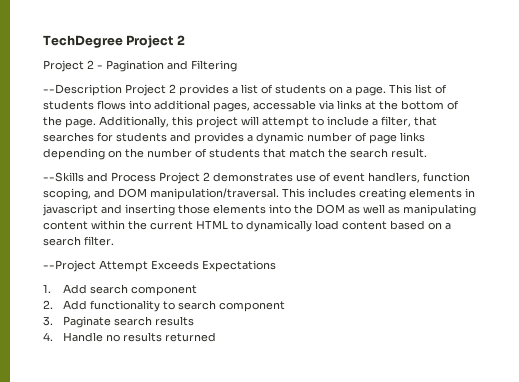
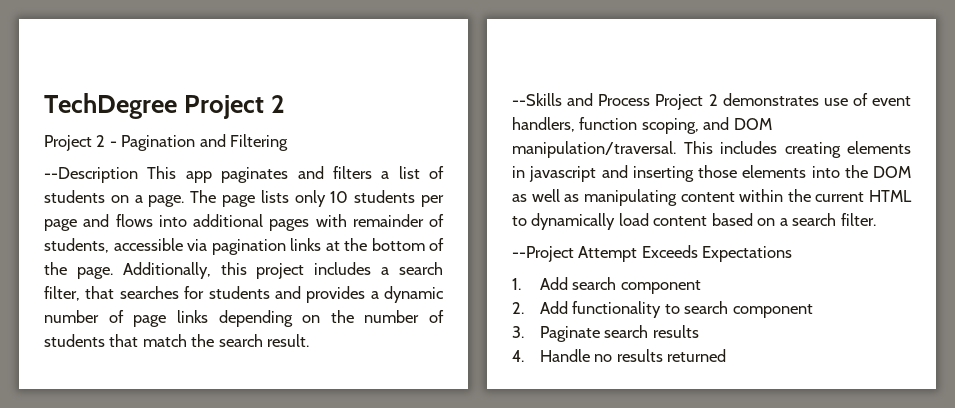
[125,84,229,96] Project 2 provides -> [147,166,372,183] This app paginates and filters
[389,84,447,94] [43,100,334,112] This list of students flows into additional pages, accessable via -> [190,190,445,207] [44,214,444,231] [44,238,286,255] The page lists only 10 students per page and flows into additional pages with remainder of students, accessible via pagination
[241,116,378,128] will attempt to include a -> [314,262,443,275] includes a search

